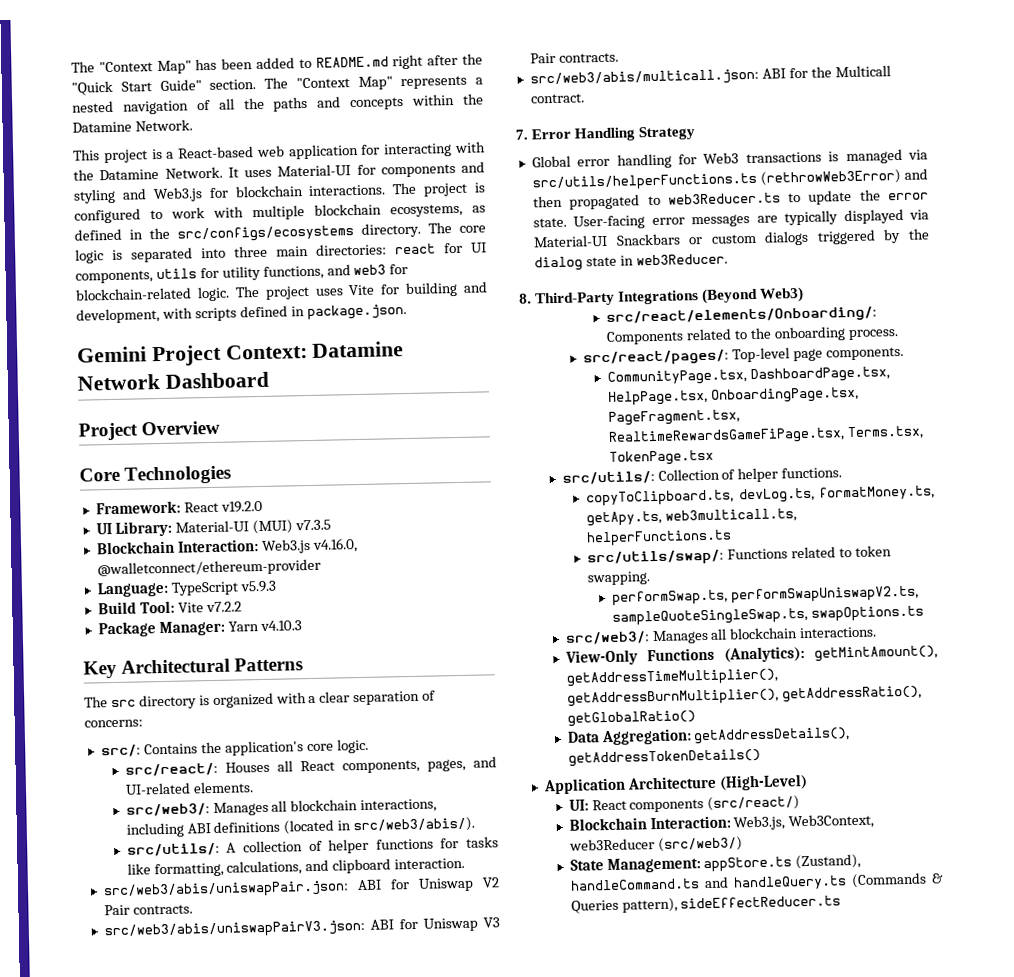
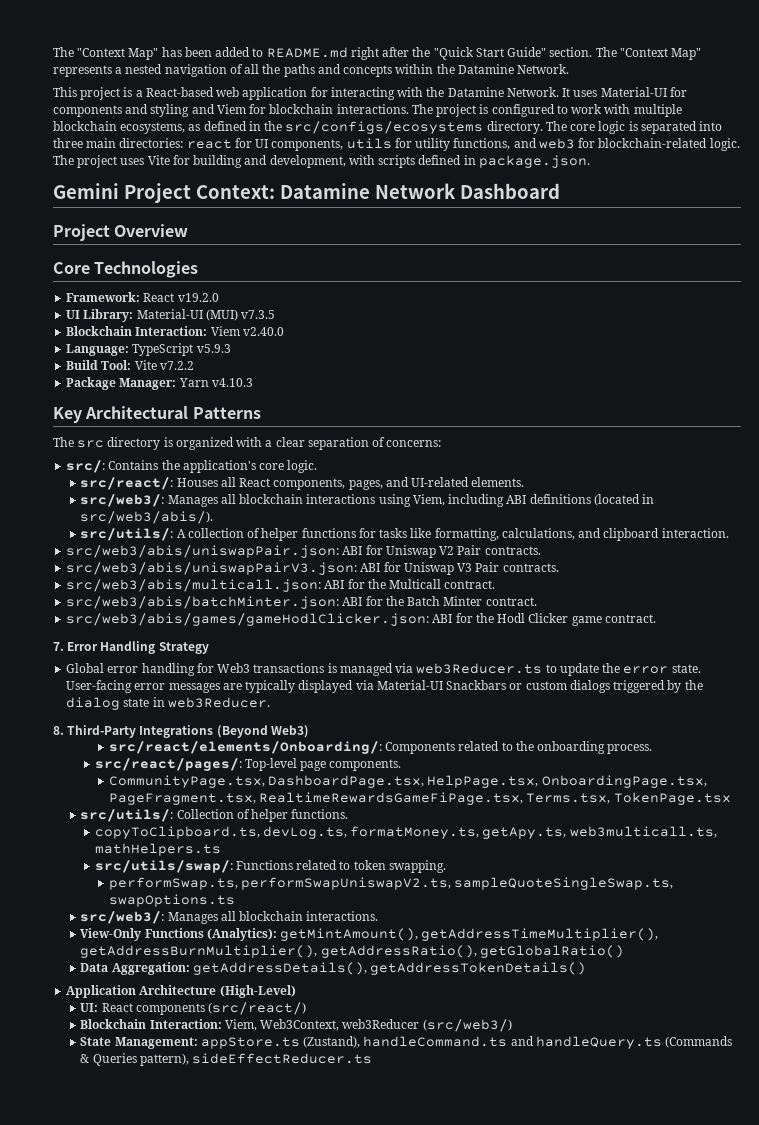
[152,187,203,203] Web3.js -> [216,104,246,114] Viem
[260,538,358,554] [96,558,321,578] Web3.js v4.16.0, @walletconnect/ethereum-provider -> [210,326,284,336] Viem v2.40.0
[360,798,438,814] interactions, -> [306,494,445,507] interactions using Viem,
(585, 98) none -> [66,596,537,609] [66,613,656,626] // src/web3/abis/batchMinter.json: ABI for the Batch Minter contract. // src/web3/abis/games/gameHodlClicker.json: ABI for the Hodl Clicker game contract.
[531,168,928,192] [532,194,661,210] src/utils/helperFunctions.ts (rethrowWeb3Error) and then propagated to -> (414, 668) none
[586,529,733,547] helperFunctions.ts -> [94,843,221,856] mathHelpers.ts
[733,815,786,831] Web3.js, -> [224,1019,257,1031] Viem,

